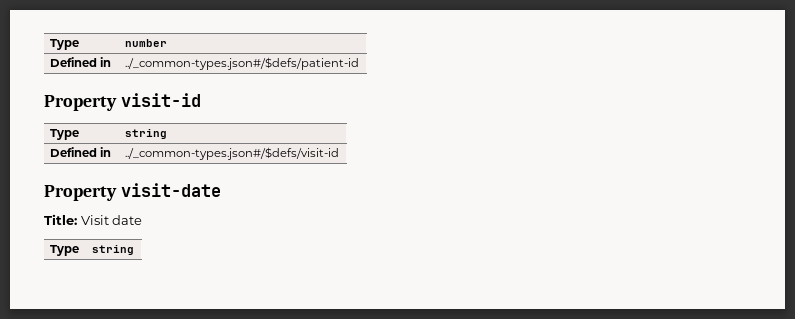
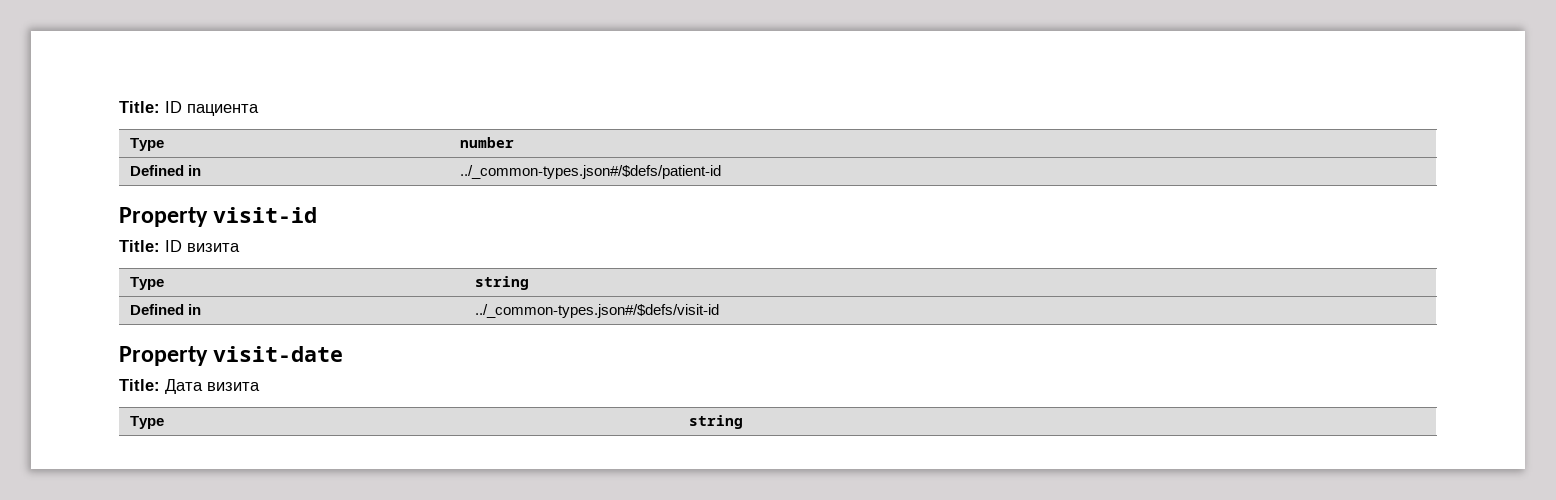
(50, 44) none -> [119,101,259,116] Title: ID пациента //
(201, 100) none -> [119,240,240,252] // Title: ID визита
[80,215,143,225] Visit date -> [165,379,260,394] Дата визита

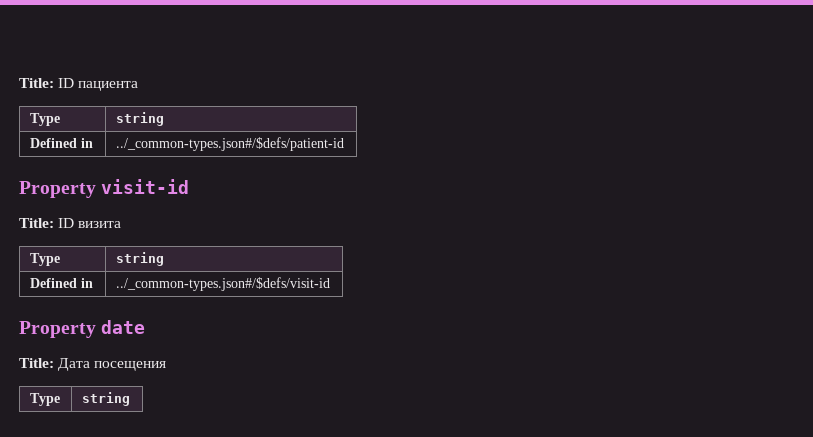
[459,137,514,148] number -> [115,112,164,126] string
[213,346,344,362] visit-date -> [101,320,146,334] date
[207,382,260,391] визита -> [94,361,167,371] посещения

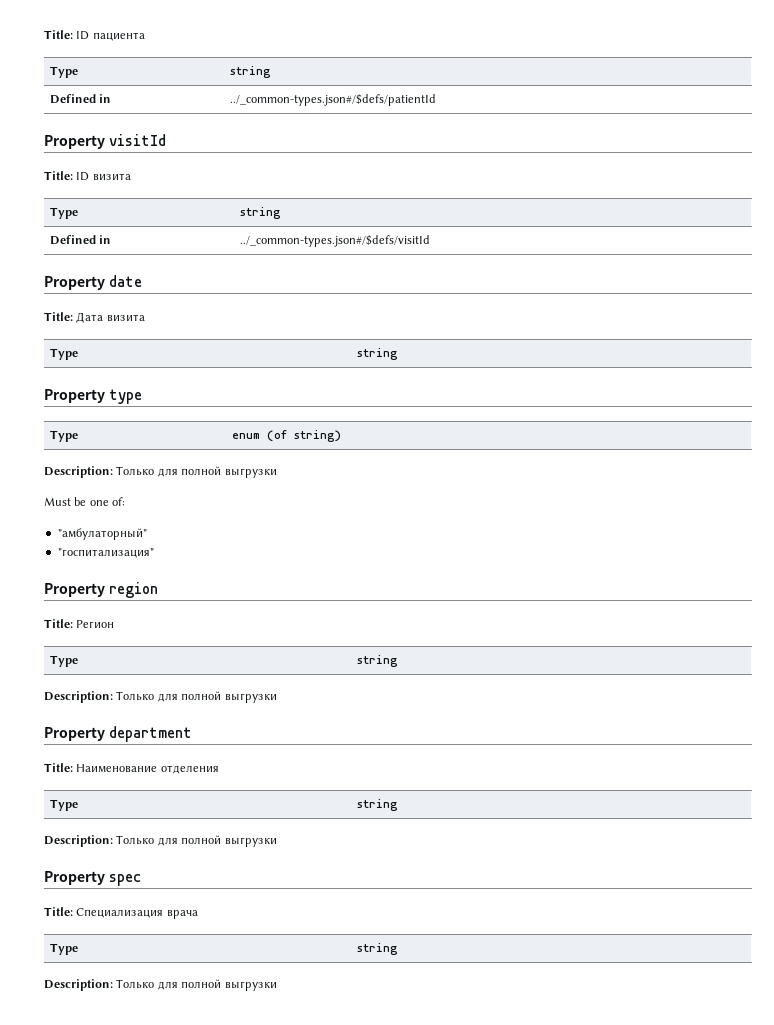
[115,137,344,151] [19,179,190,198] ../_common-types.json#/$defs/patient-id // Property visit-id -> [229,94,436,106] [44,134,166,149] ../_common-types.json#/$defs/patientId // Property visitId
[115,277,330,291] ../_common-types.json#/$defs/visit-id -> [239,235,430,247] ../_common-types.json#/$defs/visitId
[94,361,167,371] [29,393,60,406] [81,392,130,406] посещения // Type | string -> [106,314,145,322] [49,348,78,360] [356,348,398,360] [44,389,142,404] [49,430,78,442] [231,430,341,442] [44,466,277,478] [44,497,126,506] [57,528,147,540] [57,548,154,558] [44,582,158,598] [44,619,115,628] [49,655,78,667] [356,655,398,667] [44,691,277,703] [44,726,192,742] [44,763,219,774] [49,799,78,811] [356,799,398,811] [44,835,277,847] [44,871,141,886] [44,907,198,919] [49,943,78,955] [356,943,398,955] [44,979,277,991] визита // Type | string // Property type // Type | enum (of string) // Description: Только для полной выгрузки // Must be one of: // "амбулаторный" // "госпитализация" // Property region // Title: Регион // Type | string // Description: Только для полной выгрузки // Property department // Title: Наименование отделения // Type | string // Description: Только для полной выгрузки // Property spec // Title: Специализация врача // Type | string // Description: Только для полной выгрузки

